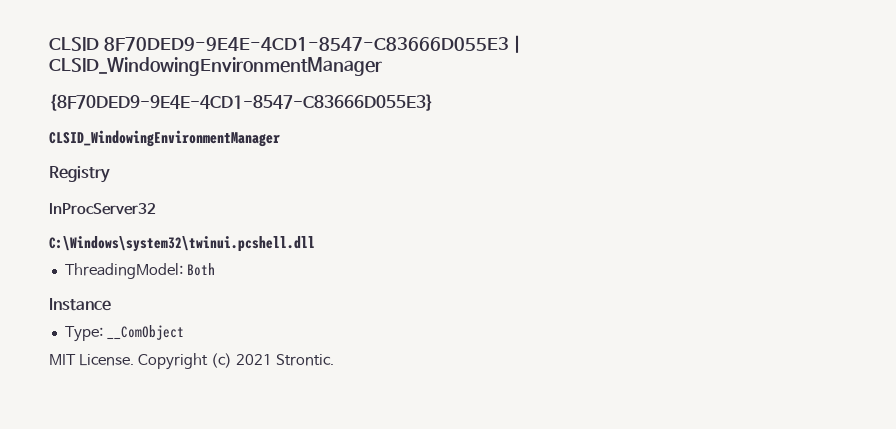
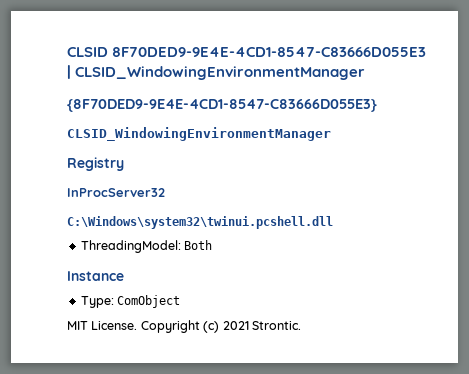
[106,325,184,340] __ComObject -> [117,295,181,308] ComObject

